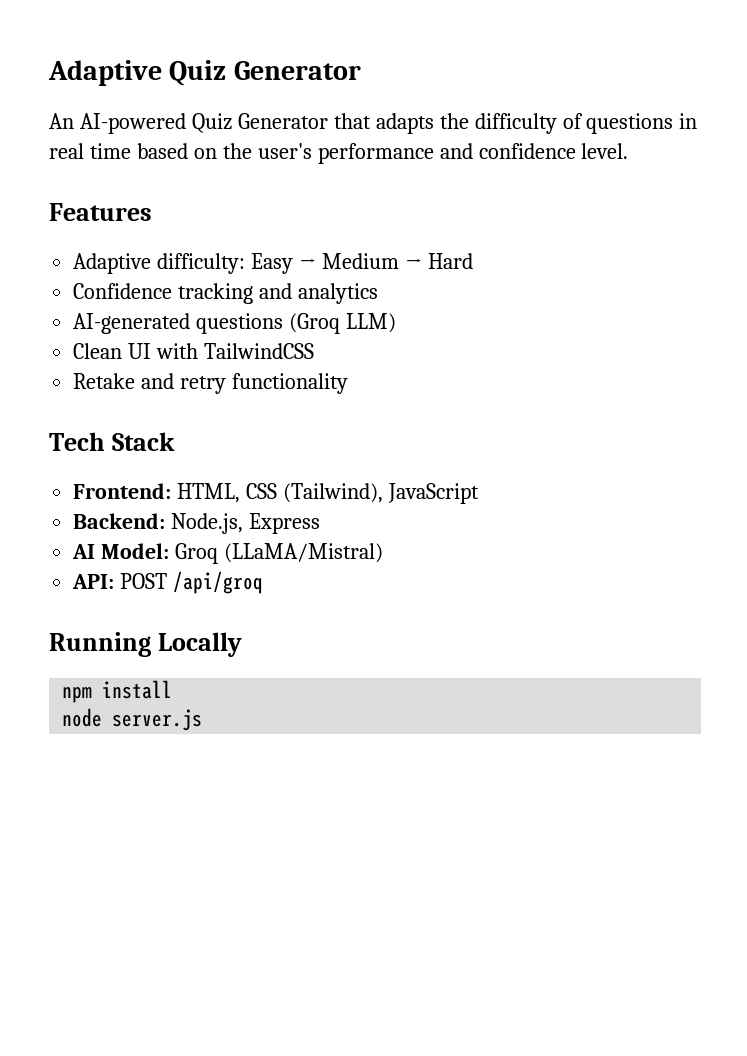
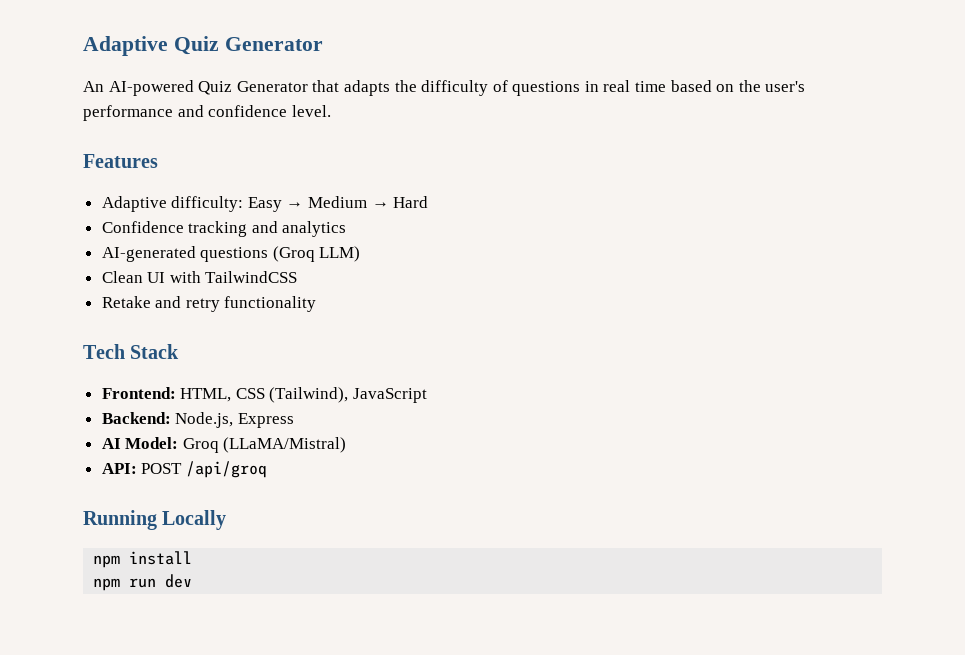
[62,708,203,731] node server.js -> [93,574,193,591] npm run dev

